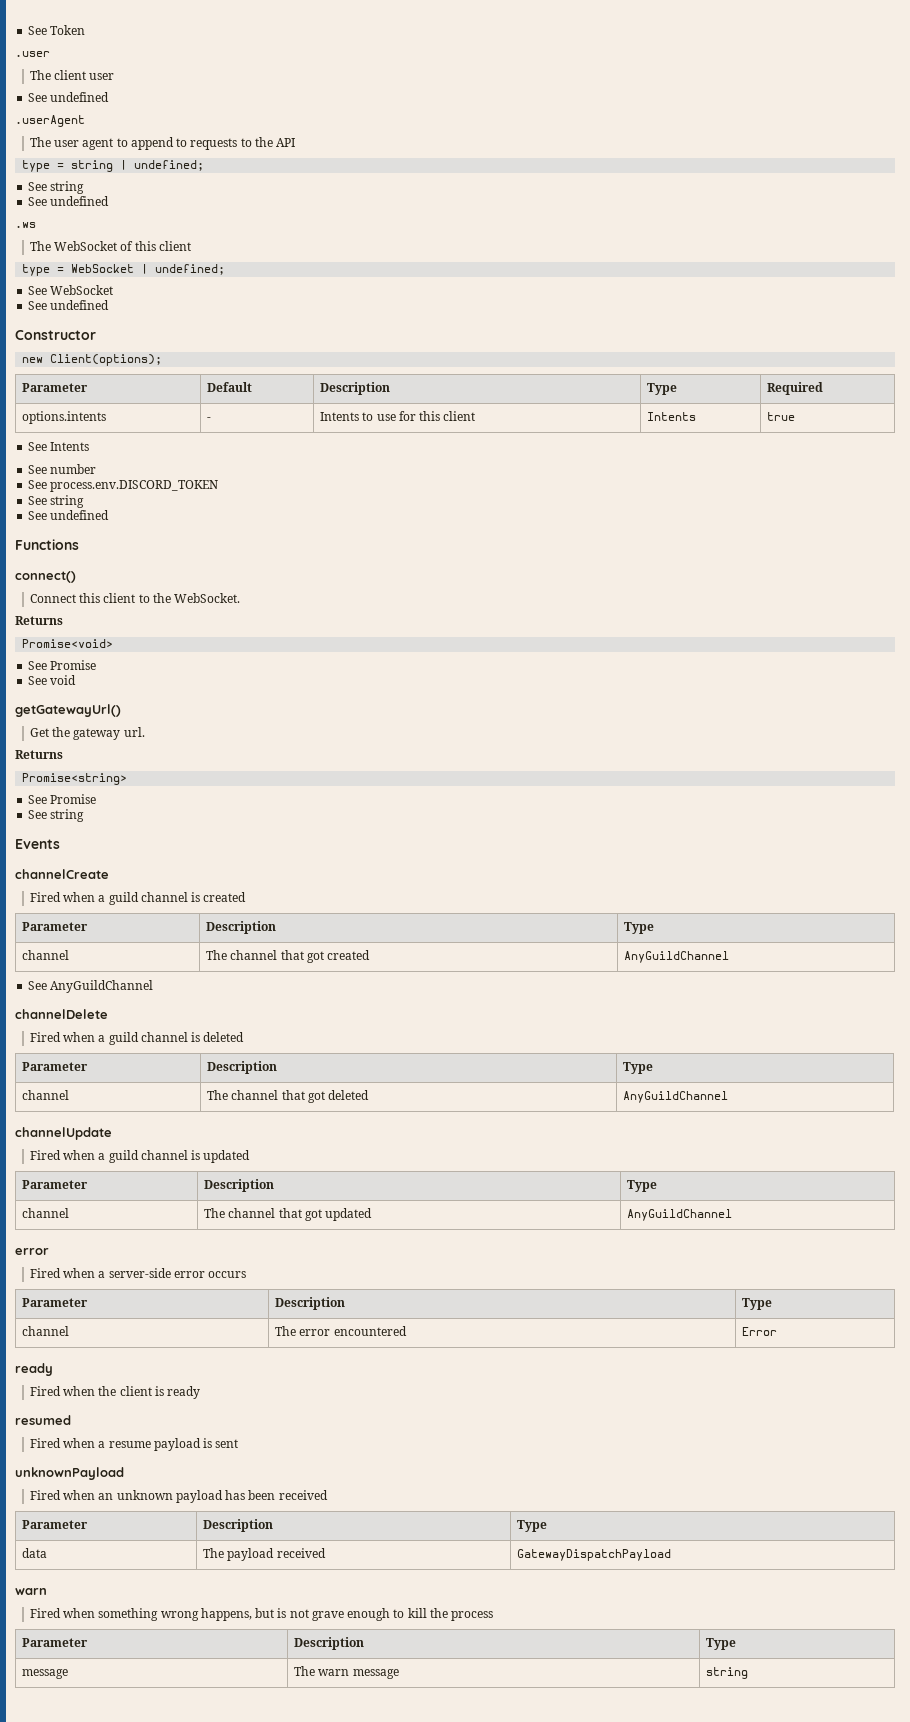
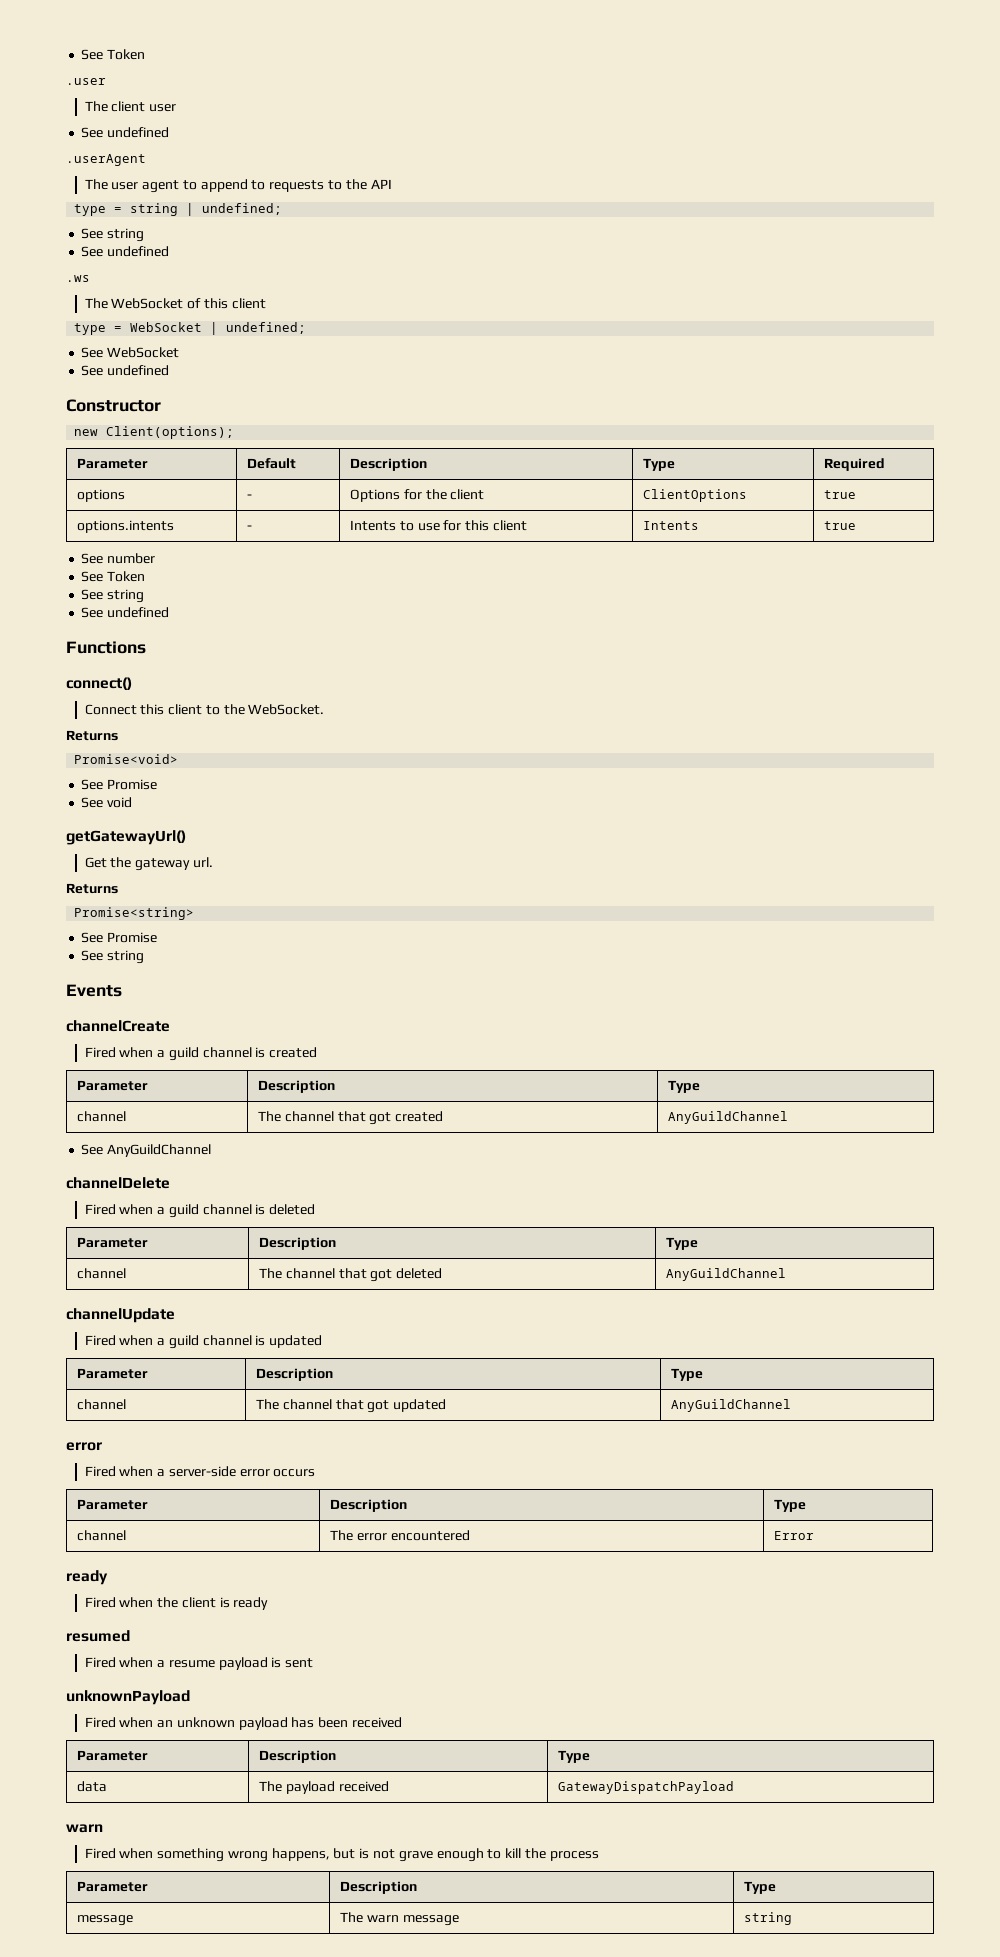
(824, 388) none -> [77,489,126,502] [247,494,253,499] [350,489,485,502] [643,489,748,502] [824,490,857,499] // options | - | Options for the client | ClientOptions | true
[28,442,90,451] // See Intents -> (857, 525) none
[50,480,219,492] process.env.DISCORD_TOKEN -> [107,571,146,582] Token

